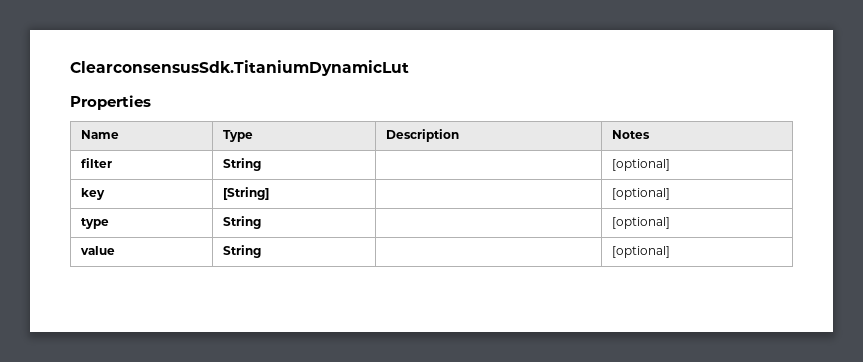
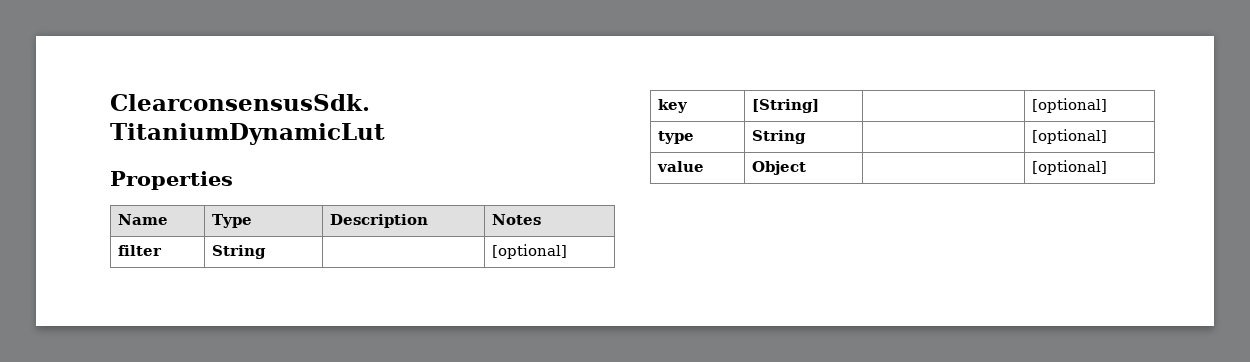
[222,245,261,258] String -> [751,161,806,175] Object

